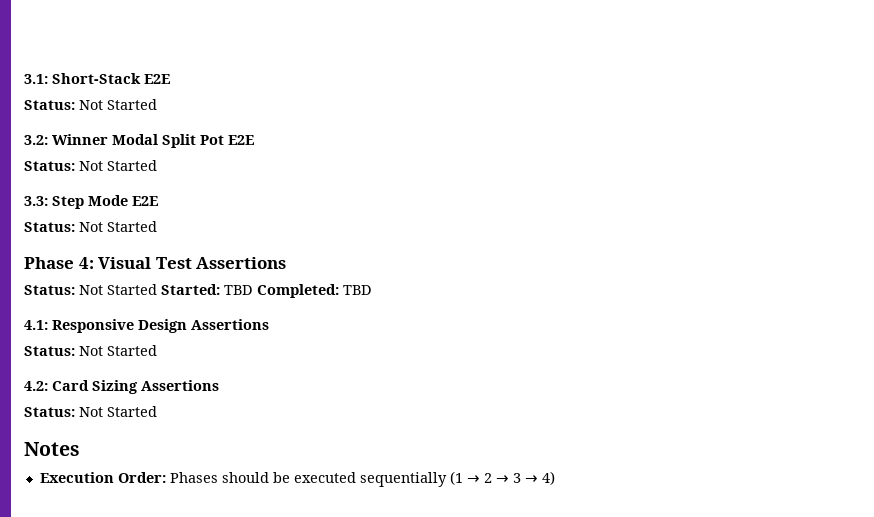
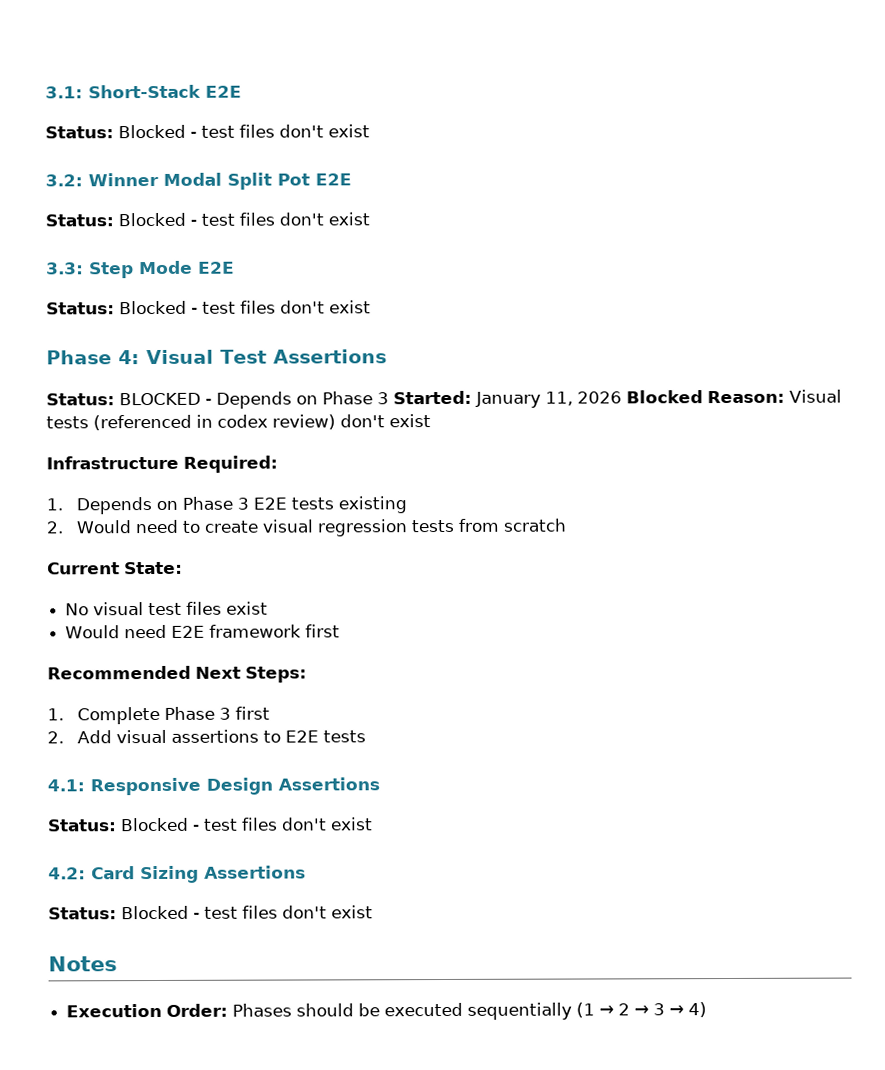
[79,99,157,110] Not Started -> [118,124,370,139] Blocked - test files don't exist
[79,160,157,171] Not Started -> [118,212,370,227] Blocked - test files don't exist
[79,221,157,232] Not Started -> [119,300,371,315] Blocked - test files don't exist
[79,284,372,298] Not Started Started: TBD Completed: TBD -> [119,389,842,409] [46,414,431,431] [46,455,278,473] [46,496,408,515] [46,518,567,537] [47,561,183,575] [65,601,269,616] [65,624,341,639] [47,665,307,683] [47,706,271,725] [47,729,367,744] BLOCKED - Depends on Phase 3 Started: January 11, 2026 Blocked Reason: Visual tests (referenced in codex review) don't exist // Infrastructure Required: // 1. Depends on Phase 3 E2E tests existing // 2. Would need to create visual regression tests from scratch // Current State: // No visual test files exist // Would need E2E framework first // Recommended Next Steps: // 1. Complete Phase 3 first // 2. Add visual assertions to E2E tests
[79,345,157,356] Not Started -> [120,817,373,832] Blocked - test files don't exist
[79,406,157,417] Not Started -> [121,905,373,920] Blocked - test files don't exist

